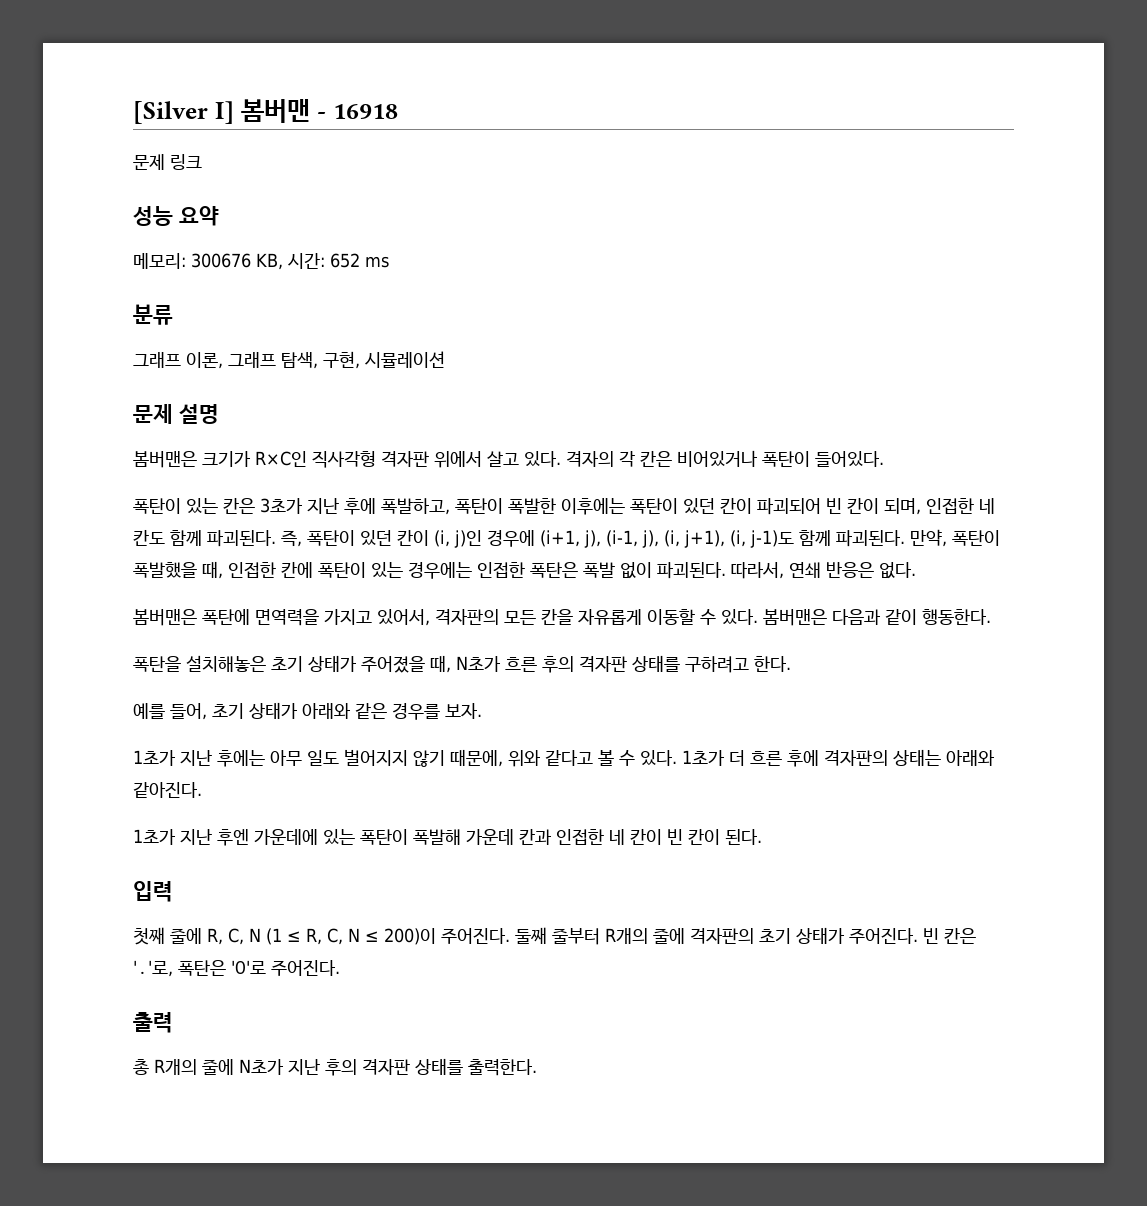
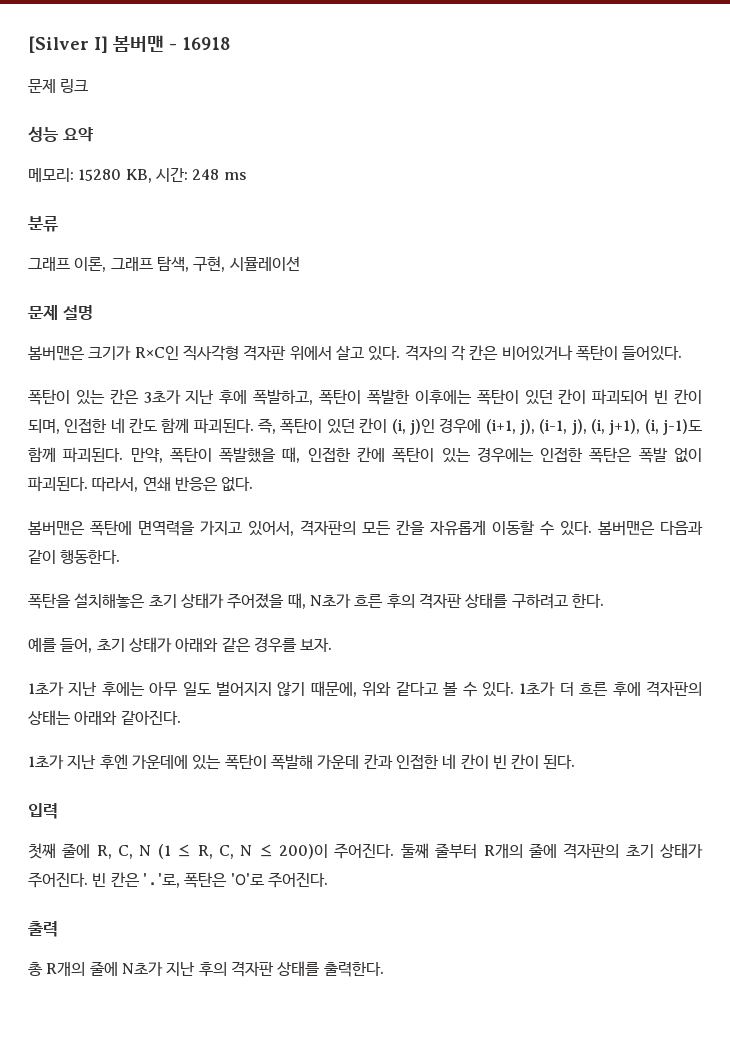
[191,253,251,268] 300676 -> [78,169,122,181] 15280
[330,253,360,268] 652 -> [192,169,220,180] 248

